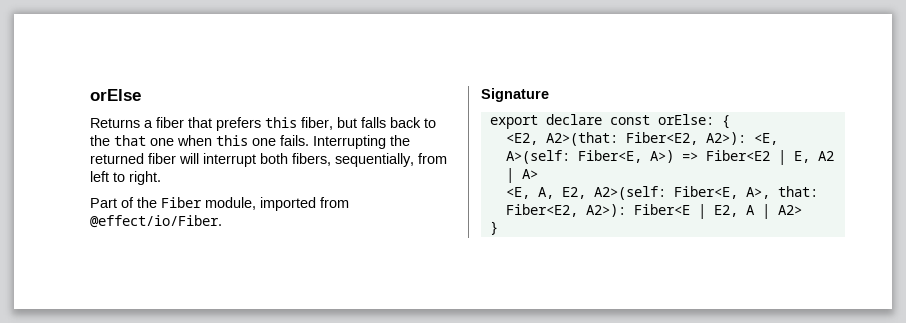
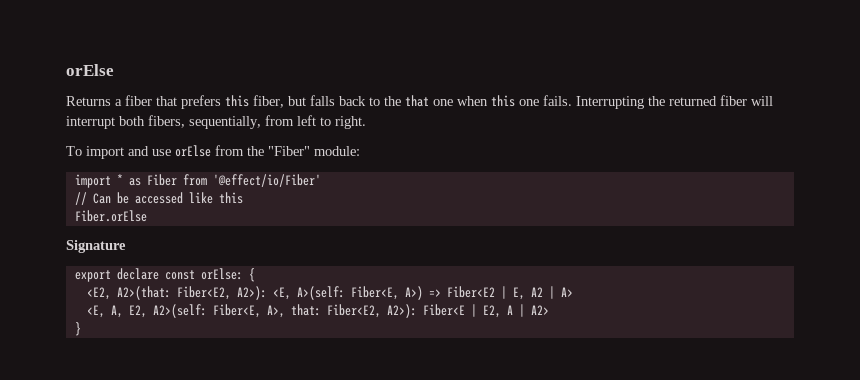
[90,197,349,211] [90,215,222,228] Part of the Fiber module, imported from @effect/io/Fiber. -> [66,145,360,159] [74,174,321,188] [74,192,243,205] [74,210,147,222] To import and use orElse from the "Fiber" module: // import * as Fiber from '@effect/io/Fiber' // // Can be accessed like this // Fiber.orElse

